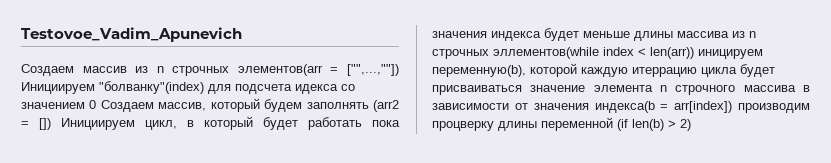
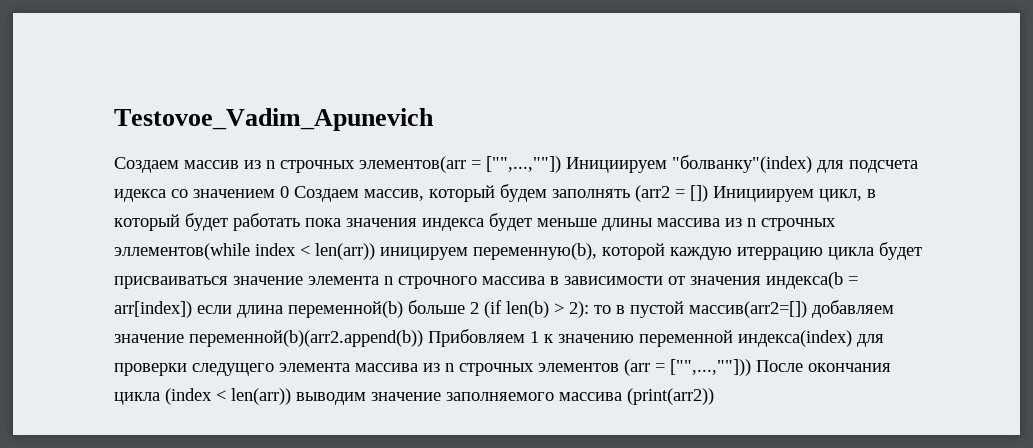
[738,103,810,113] [432,117,691,131] производим процверку длины переменной (if len(b) > 2) -> [197,300,894,318] [114,329,884,347] [114,359,891,376] [114,388,714,405] если длина переменной(b) больше 2 (if len(b) > 2): то в пустой массив(arr2=[]) добавляем значение переменной(b)(arr2.append(b)) Прибовляем 1 к значению переменной индекса(index) для проверки следущего элемента массива из n строчных элементов (arr = ["",...,""])) После окончания цикла (index < len(arr)) выводим значение заполняемого массива (print(arr2))

